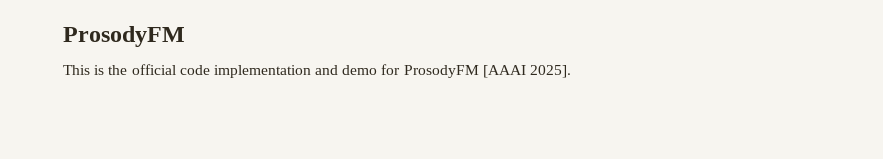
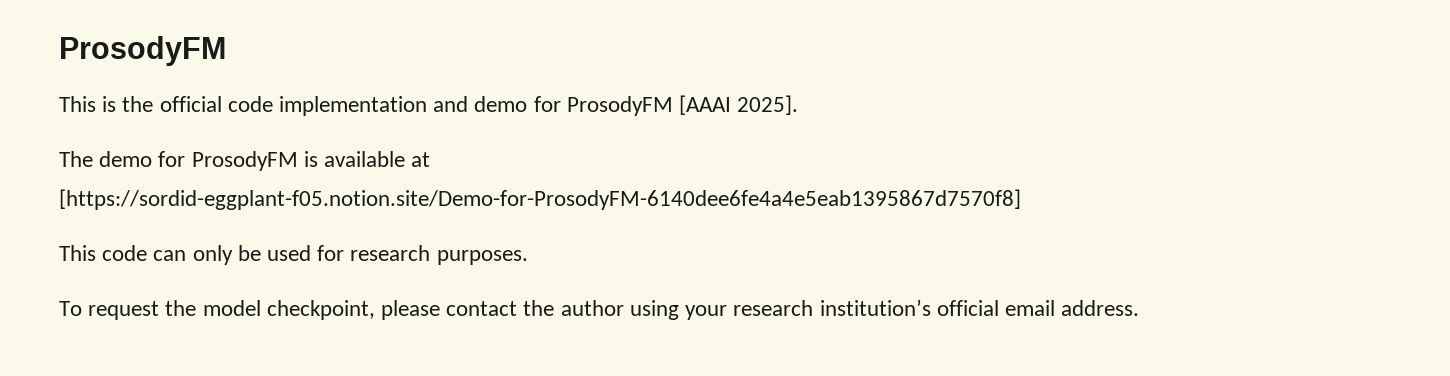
(572, 71) none -> [59,151,431,171] [59,189,1021,210] [59,245,528,265] [59,299,1140,320] // The demo for ProsodyFM is available at [https://sordid-eggplant-f05.notion.site/Demo-for-ProsodyFM-6140dee6fe4a4e5eab1395867d7570f8] // This code can only be used for research purposes. // To request the model checkpoint, please contact the author using your research institution’s official email address.

